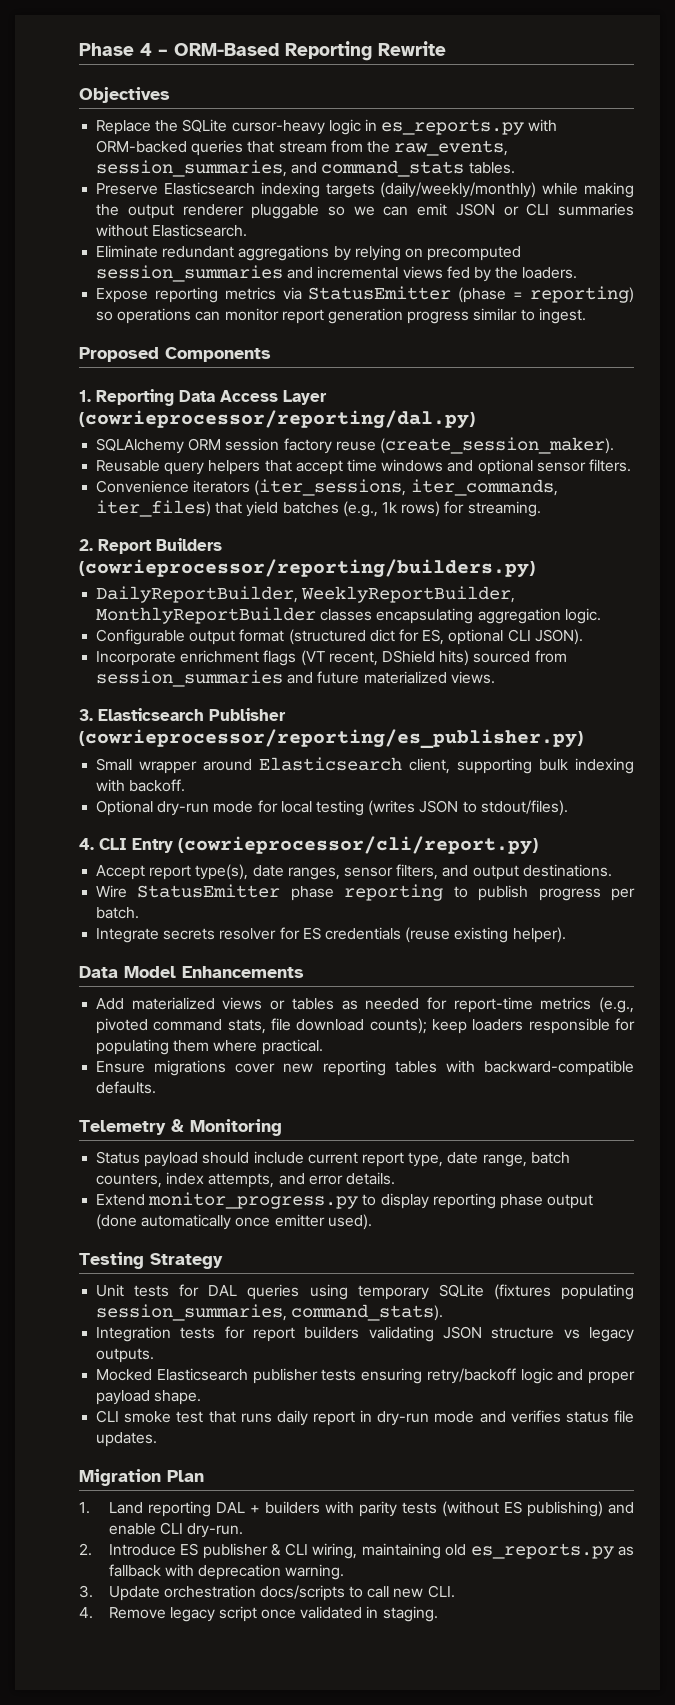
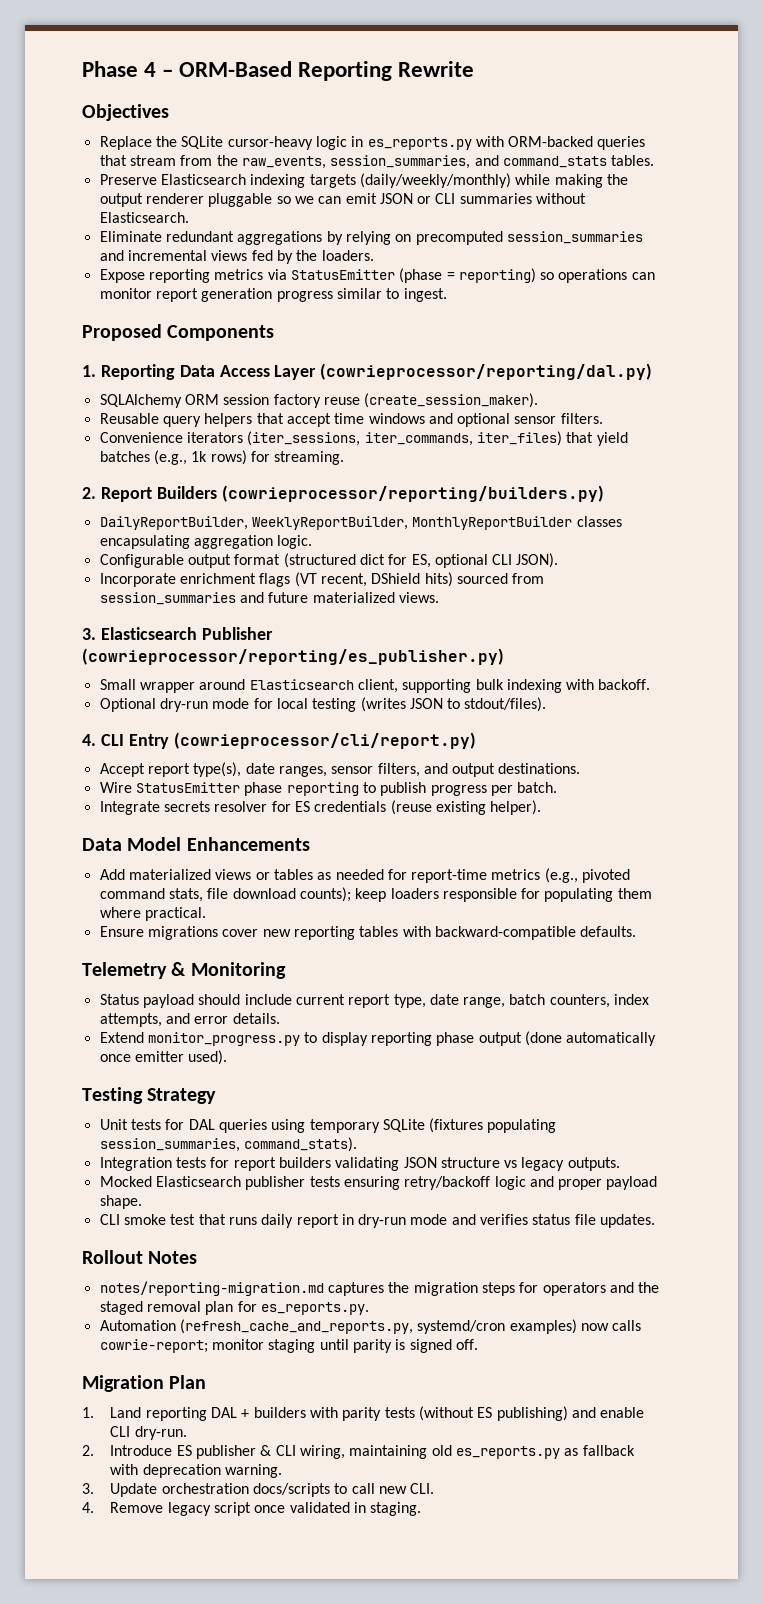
(158, 1439) none -> [82,1250,198,1264] [99,1281,660,1296] [99,1301,369,1315] [99,1319,642,1334] [99,1339,478,1353] // Rollout Notes // notes/reporting-migration.md captures the migration steps for operators and the staged removal plan for es_reports.py. // Automation (refresh_cache_and_reports.py, systemd/cron examples) now calls cowrie-report; monitor staging until parity is signed off.

